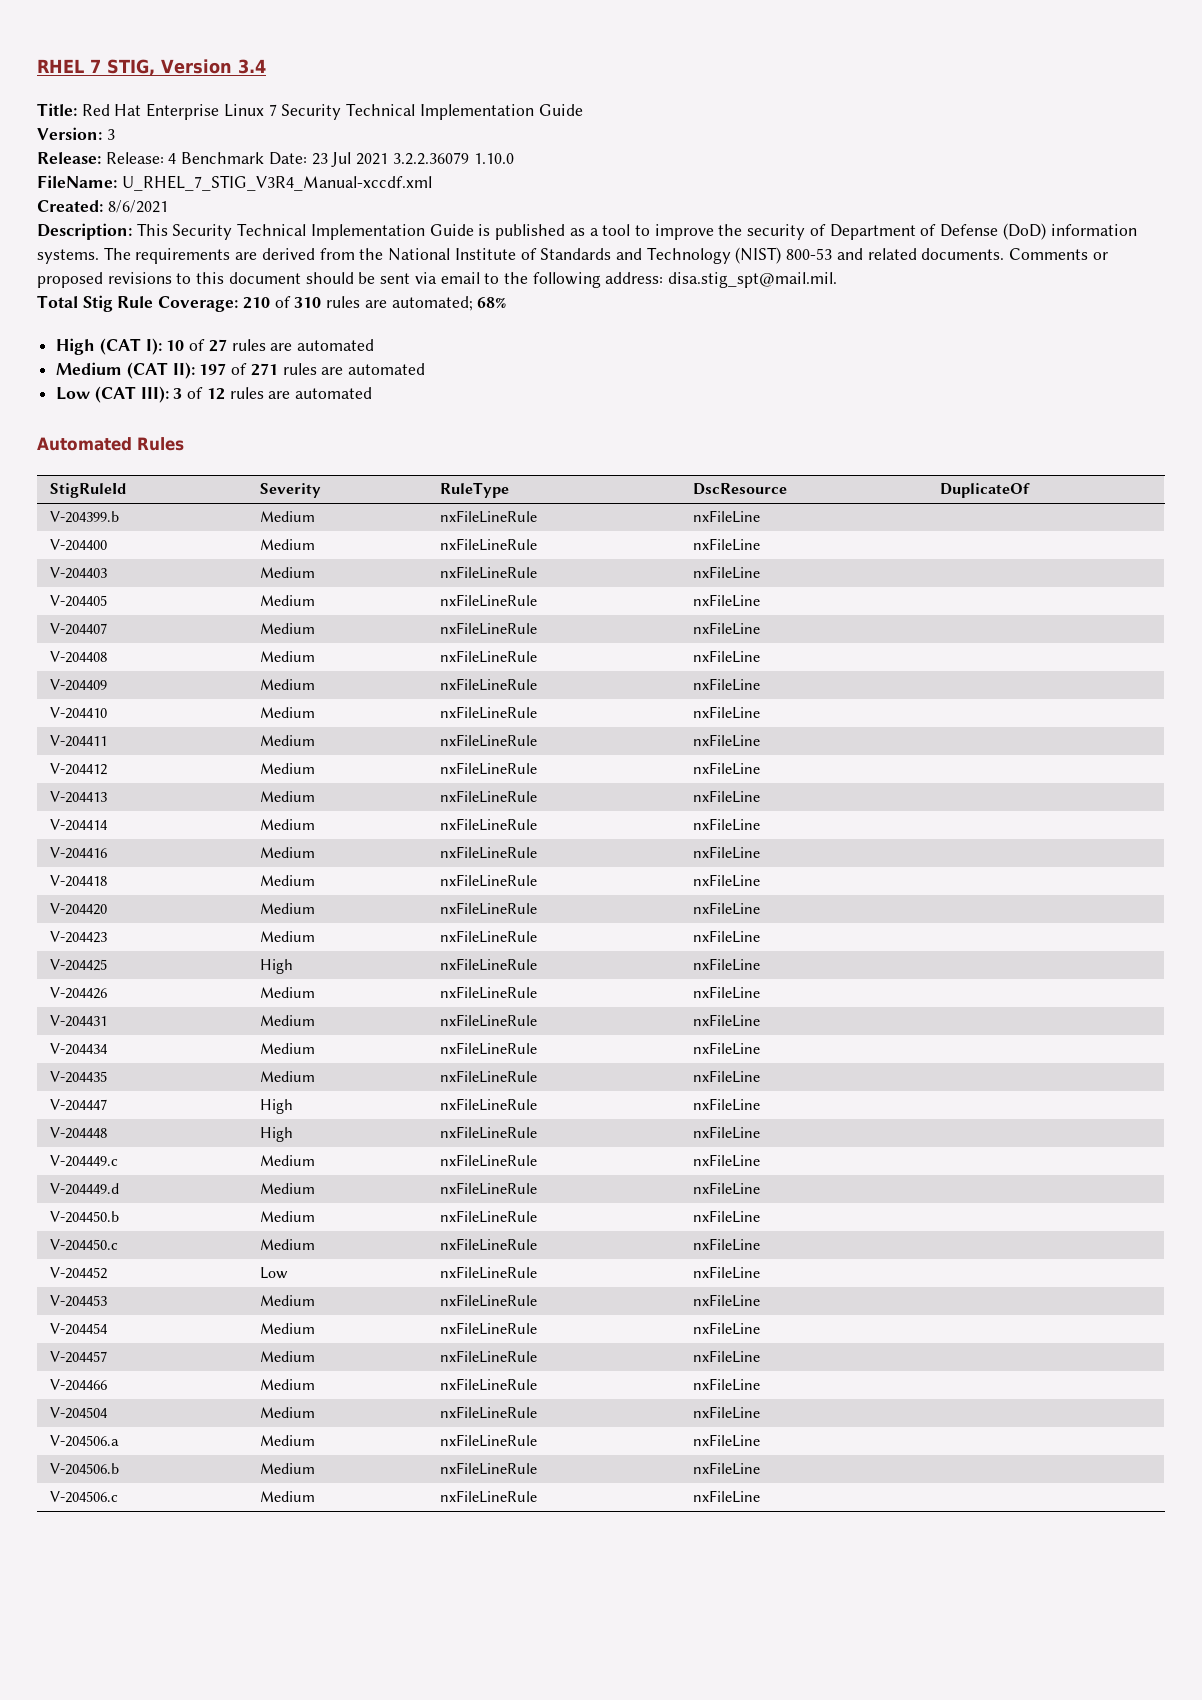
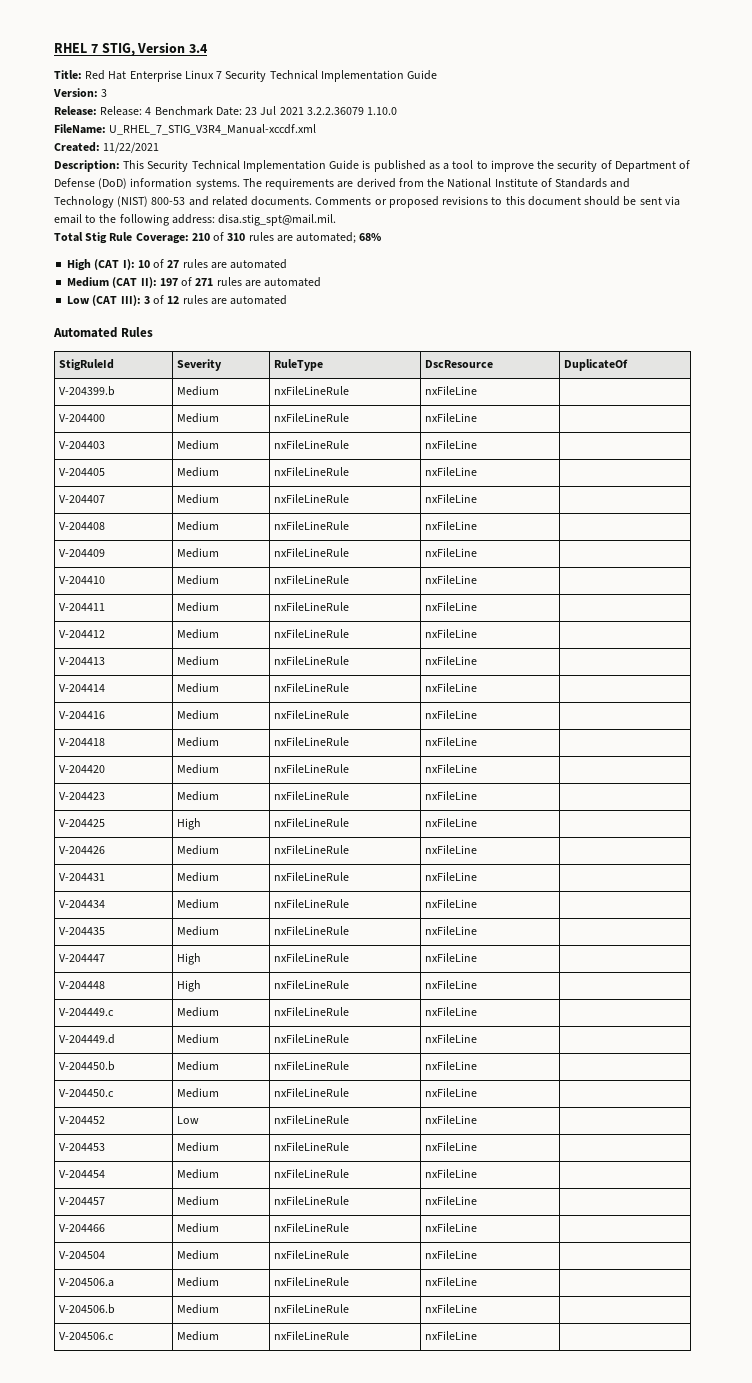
[107,200,168,213] 8/6/2021 -> [103,142,160,153] 11/22/2021

